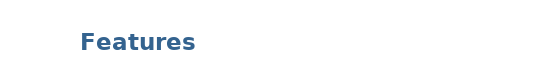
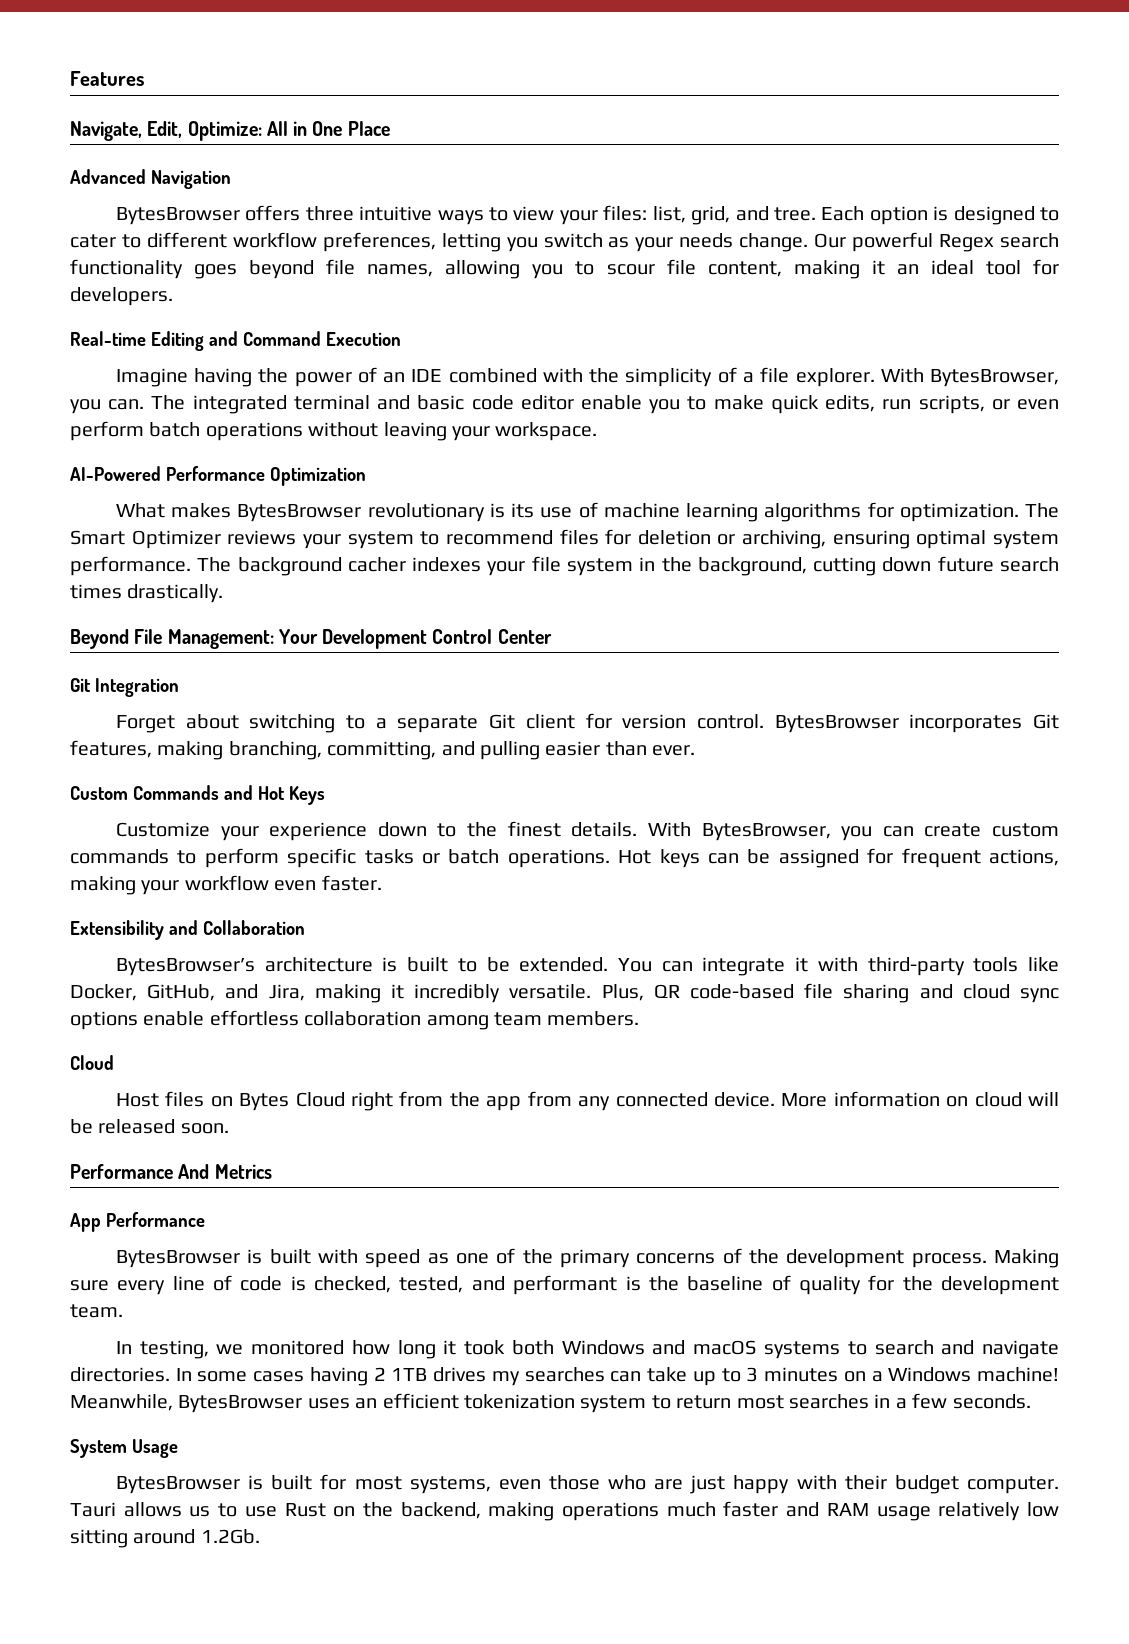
(196, 41) none -> [70,121,390,141] [70,169,231,189] [115,205,1059,225] [70,232,1059,252] [70,259,1059,279] [70,287,173,306] [70,331,401,351] [115,367,1059,387] [70,395,1059,414] [70,421,598,441] [70,466,366,486] [115,502,1059,522] [70,529,1059,549] [70,556,1060,576] [70,584,224,603] [70,629,552,649] [70,678,179,697] [115,713,1059,733] [70,740,696,760] [70,785,325,805] [115,821,1059,841] [70,848,1059,868] [70,875,382,895] [70,920,305,940] [115,957,1059,976] [70,983,1060,1003] [70,1010,640,1030] [70,1055,114,1070] [115,1091,1059,1111] [70,1119,229,1134] [70,1164,272,1179] [70,1212,205,1232] [115,1248,1059,1268] [70,1275,1060,1295] [70,1304,123,1318] [115,1340,1059,1359] [70,1367,1059,1386] [70,1393,1031,1413] [70,1439,178,1458] [115,1474,1059,1494] [70,1501,1060,1521] [70,1529,260,1548] // Navigate, Edit, Optimize: All in One Place // Advanced Navigation // BytesBrowser offers three intuitive ways to view your files: list, grid, and tree. Each option is designed to cater to different workflow preferences, letting you switch as your needs change. Our powerful Regex search functionality goes beyond file names, allowing you to scour file content, making it an ideal tool for developers. // Real-time Editing and Command Execution // Imagine having the power of an IDE combined with the simplicity of a file explorer. With BytesBrowser, you can. The integrated terminal and basic code editor enable you to make quick edits, run scripts, or even perform batch operations without leaving your workspace. // AI-Powered Performance Optimization // What makes BytesBrowser revolutionary is its use of machine learning algorithms for optimization. The Smart Optimizer reviews your system to recommend files for deletion or archiving, ensuring optimal system performance. The background cacher indexes your file system in the background, cutting down future search times drastically. // Beyond File Management: Your Development Control Center // Git Integration // Forget about switching to a separate Git client for version control. BytesBrowser incorporates Git features, making branching, committing, and pulling easier than ever. // Custom Commands and Hot Keys // Customize your experience down to the finest details. With BytesBrowser, you can create custom commands to perform specific tasks or batch operations. Hot keys can be assigned for frequent actions, making your workflow even faster. // Extensibility and Collaboration // BytesBrowser’s architecture is built to be extended. You can integrate it with third-party tools like Docker, GitHub, and Jira, making it incredibly versatile. Plus, QR code-based file sharing and cloud sync options enable effortless collaboration among team members. // Cloud // Host files on Bytes Cloud right from the app from any connected device. More information on cloud will be released soon. // Performance And Metrics // App Performance // BytesBrowser is built with speed as one of the primary concerns of the development process. Making sure every line of code is checked, tested, and performant is the baseline of quality for the development team. // In testing, we monitored how long it took both Windows and macOS systems to search and navigate directories. In some cases having 2 1TB drives my searches can take up to 3 minutes on a Windows machine! Meanwhile, BytesBrowser uses an efficient tokenization system to return most searches in a few seconds. // System Usage // BytesBrowser is built for most systems, even those who are just happy with their budget computer. Tauri allows us to use Rust on the backend, making operations much faster and RAM usage relatively low sitting around 1.2Gb.

